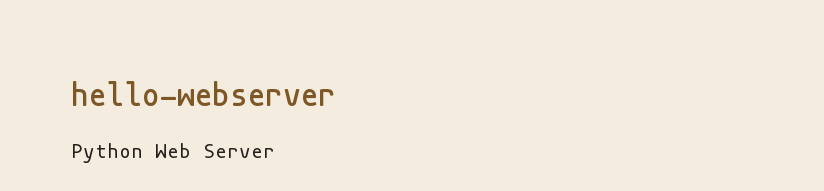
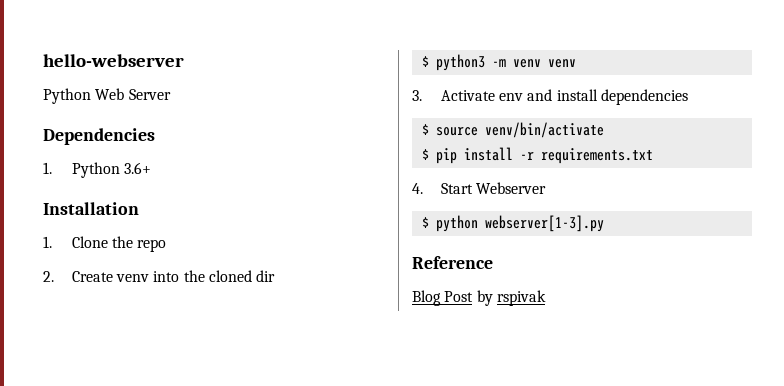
(275, 151) none -> [43,128,155,145] [43,162,151,178] [43,202,139,215] [43,236,167,252] [43,270,276,282] [421,54,576,71] [412,89,688,105] [421,122,604,138] [421,147,653,164] [412,182,546,194] [421,215,604,232] [412,256,493,269] [412,290,546,306] // Dependencies // 1. Python 3.6+ // Installation // 1. Clone the repo // 2. Create venv into the cloned dir // $ python3 -m venv venv // 3. Activate env and install dependencies // $ source venv/bin/activate // $ pip install -r requirements.txt // 4. Start Webserver // $ python webserver[1-3].py // Reference // Blog Post by rspivak

